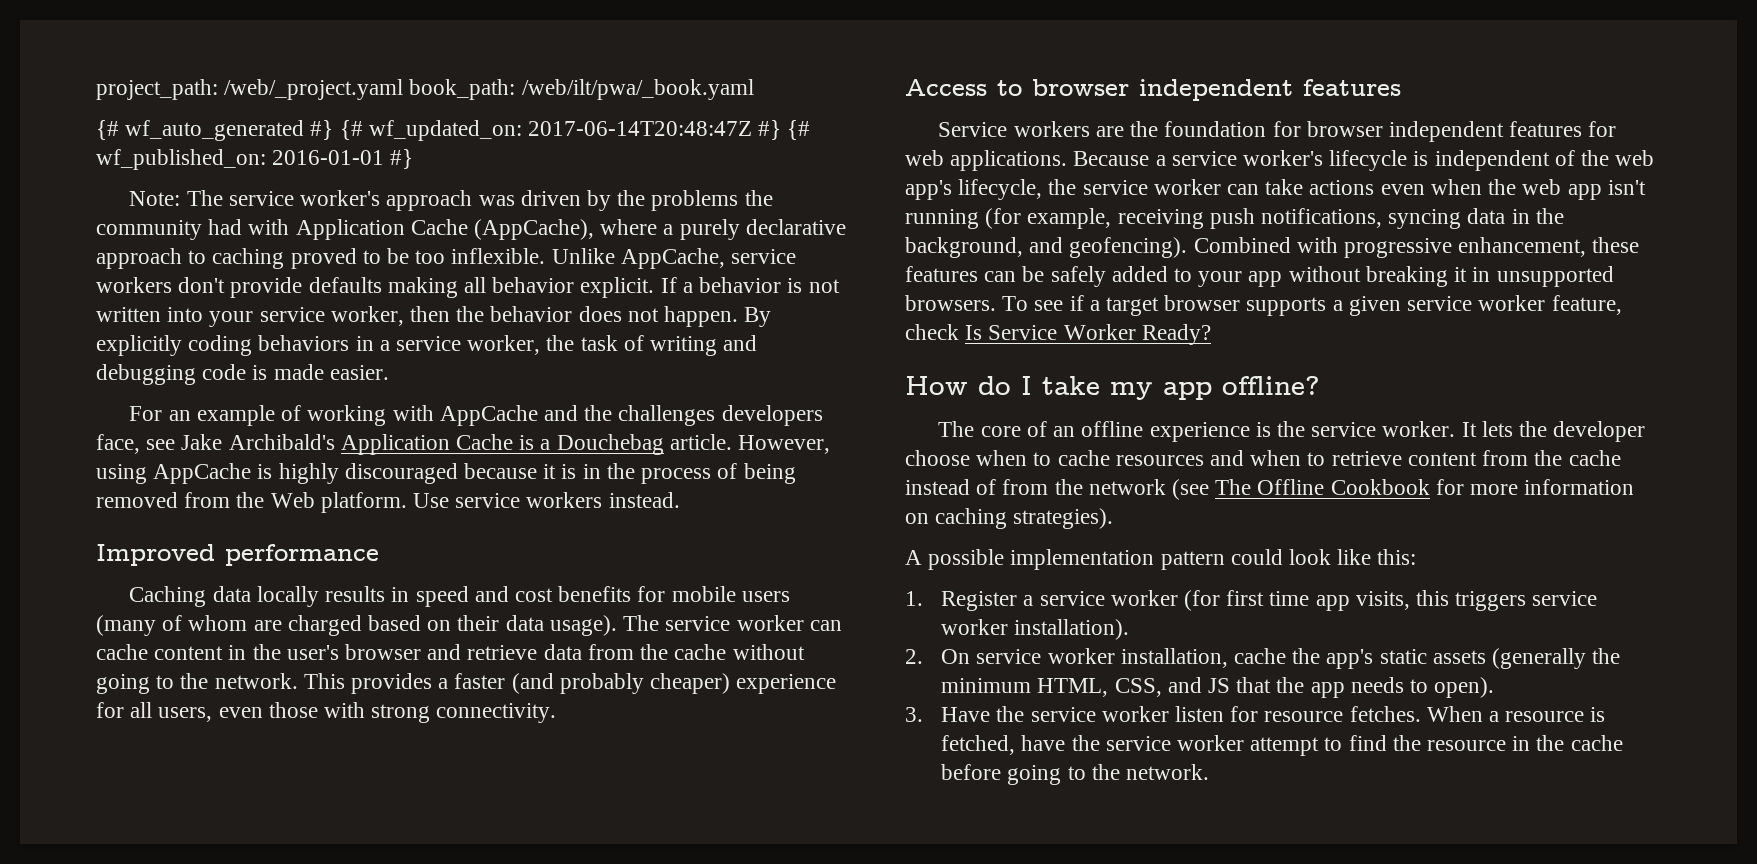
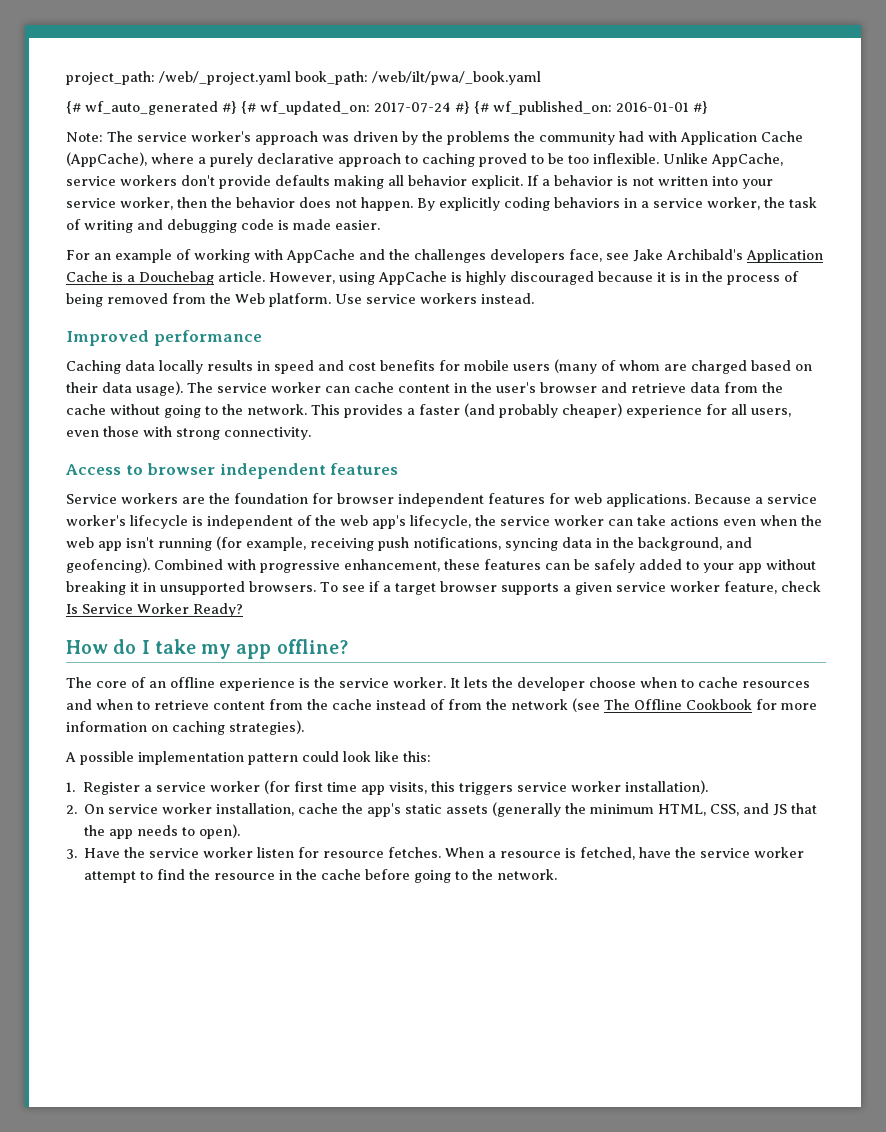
[528,121,753,136] 2017-06-14T20:48:47Z -> [374,102,451,113] 2017-07-24

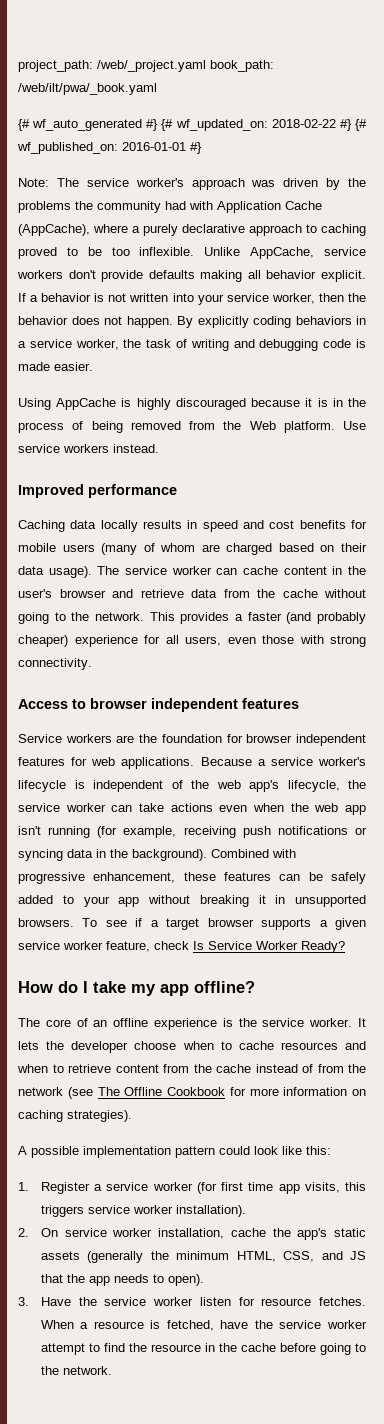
[374,102,451,113] 2017-07-24 -> [271,119,336,128] 2018-02-22
[66,249,823,263] [66,271,375,285] For an example of working with AppCache and the challenges developers face, see Jake Archibald's Application Cache is a Douchebag article. However, using -> [18,398,51,410] Using
[413,537,501,550] notifications, -> [277,826,367,835] notifications or
[638,537,752,551] [66,558,150,573] background, and geofencing). -> [132,849,207,861] background).

